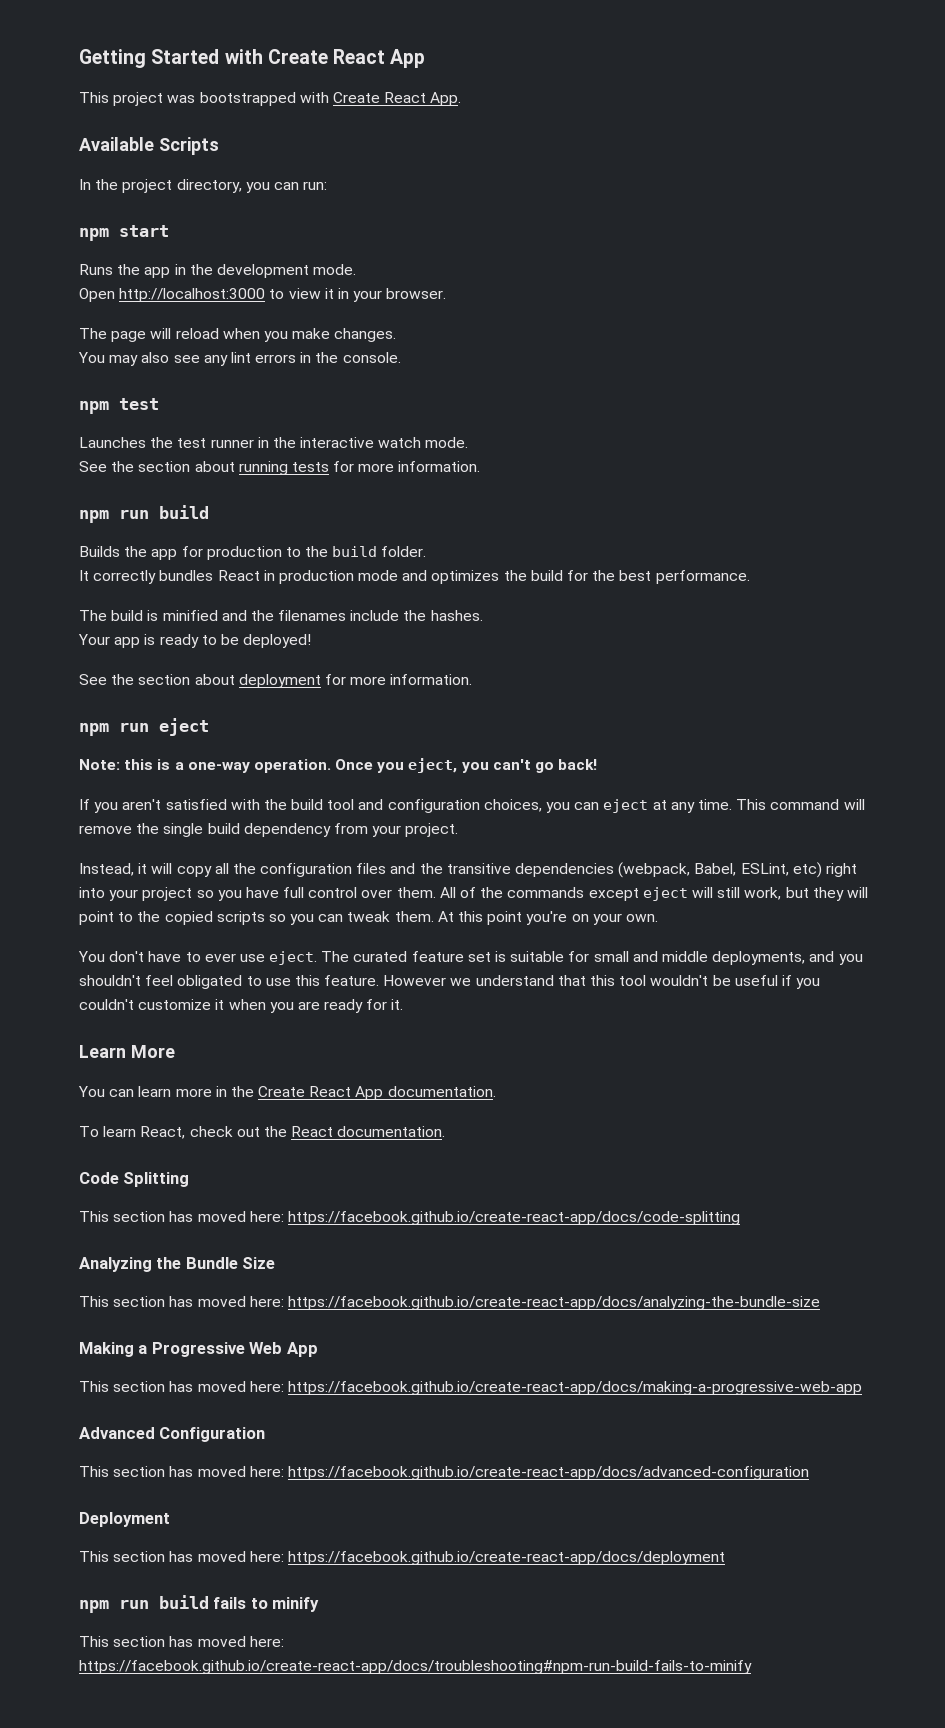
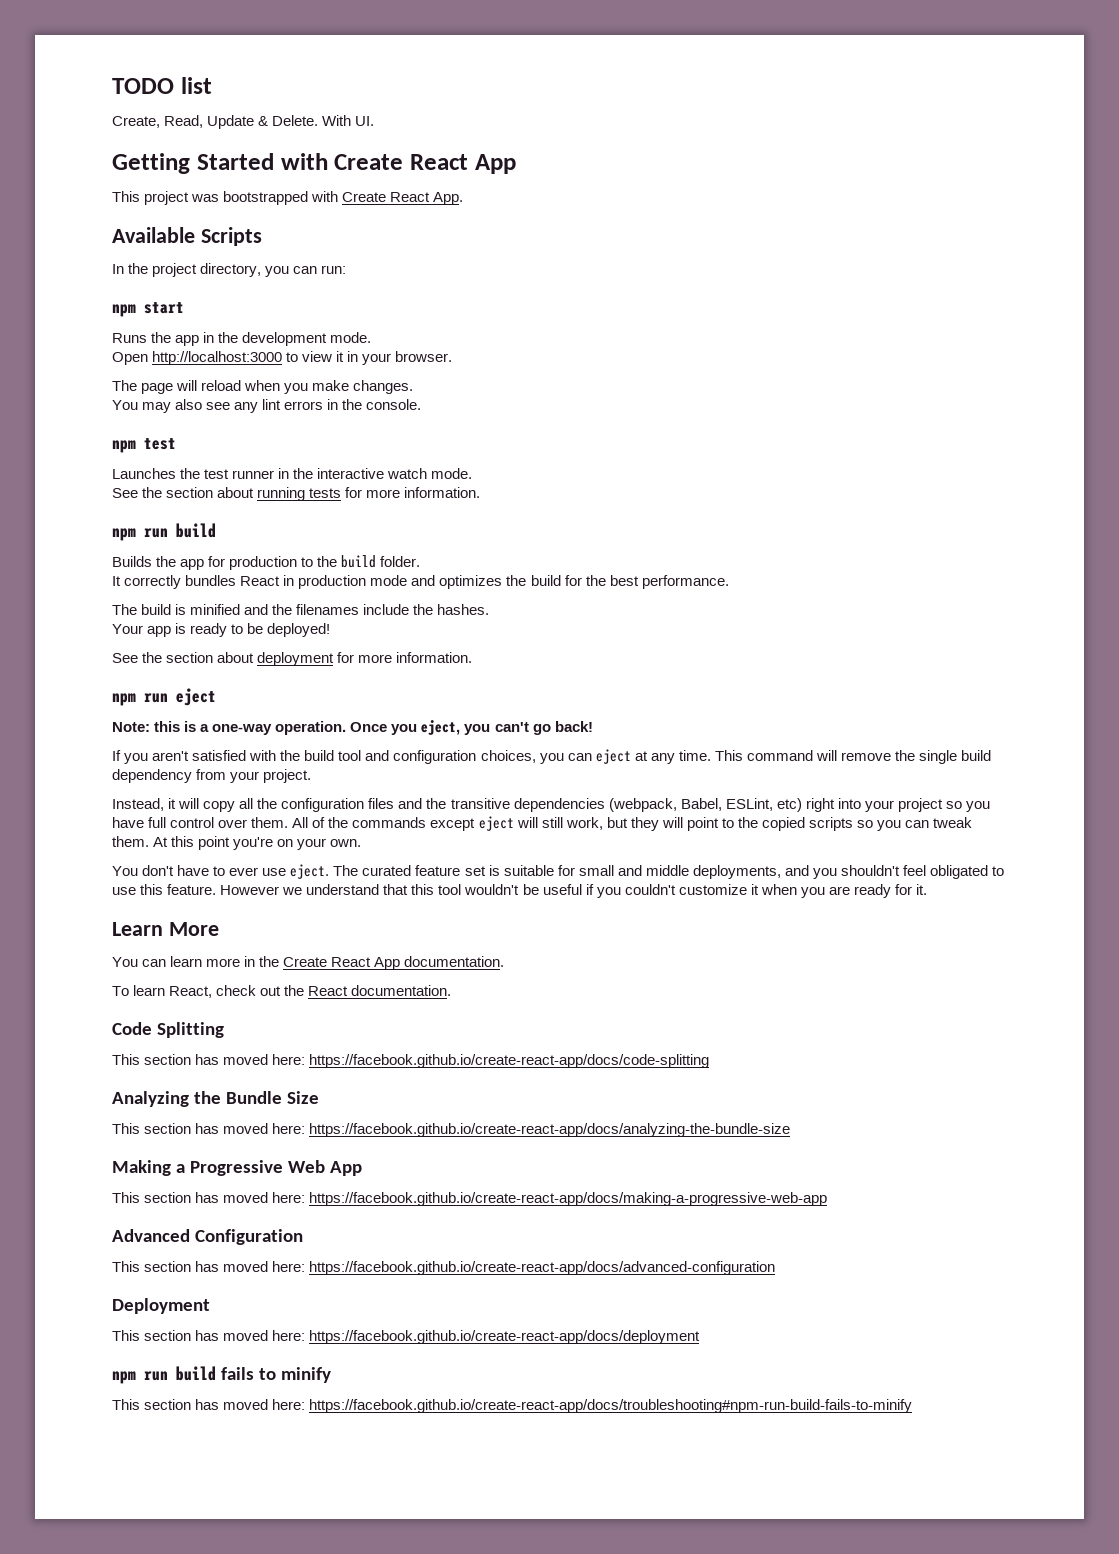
(79, 58) none -> [112,77,212,94] [112,115,375,129] TODO list // Create, Read, Update & Delete. With UI. //

